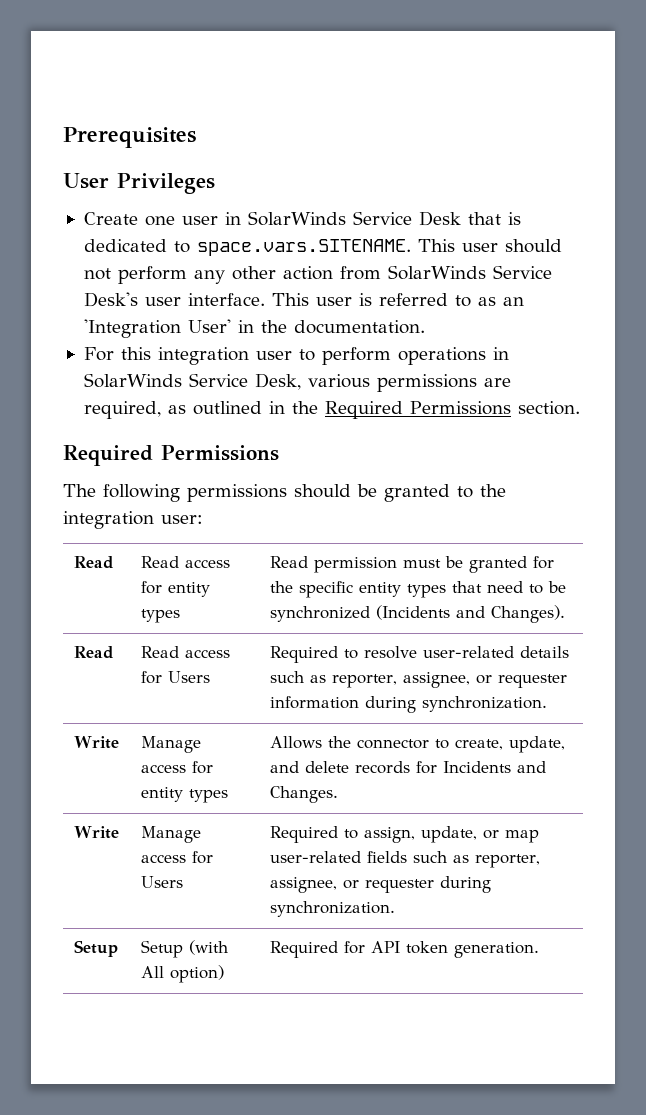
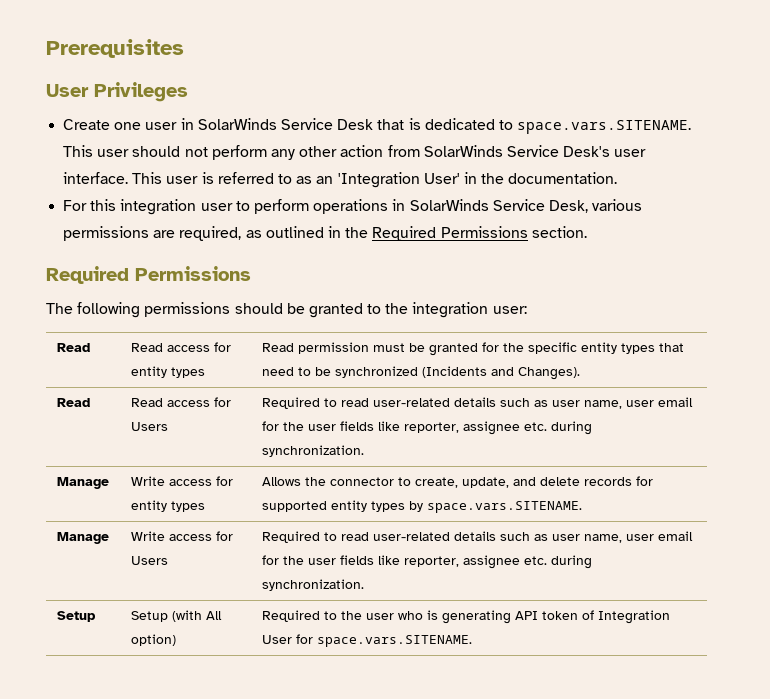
[363,646,569,659] [269,671,567,688] [269,696,547,713] [73,736,119,749] [140,736,201,753] resolve user-related details such as reporter, assignee, or requester information during synchronization. // Write | Manage -> [340,397,693,409] [261,421,592,435] [261,445,364,457] [56,477,109,489] [130,476,165,486] read user-related details such as user name, user email for the user fields like reporter, assignee etc. during synchronization. // Manage | Write
[442,761,546,773] [269,786,338,803] [73,826,119,839] [140,826,201,843] [140,851,213,864] [140,876,183,888] [269,826,539,843] [269,851,540,868] [269,877,434,893] Incidents and Changes. // Write | Manage access for Users | Required to assign, update, or map user-related fields such as reporter, assignee, or requester -> [261,500,582,513] [56,532,109,544] [130,531,233,541] [130,556,168,565] [261,531,693,543] [261,555,547,569] supported entity types by space.vars.SITENAME. // Manage | Write access for Users | Required to read user-related details such as user name, user email for the user fields like reporter, assignee etc.
[343,941,539,958] for API token generation. -> [323,610,670,624] [261,634,472,647] to the user who is generating API token of Integration User for space.vars.SITENAME.

